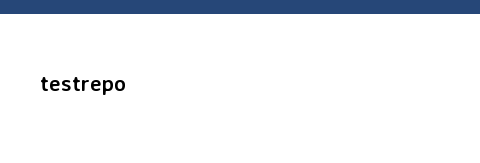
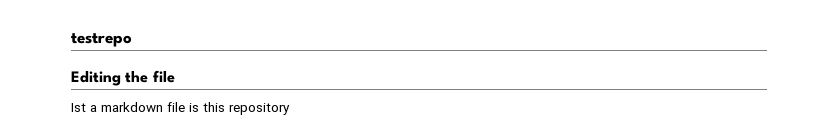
(126, 86) none -> [71,70,175,86] [71,102,290,115] // Editing the file // Ist a markdown file is this repository

